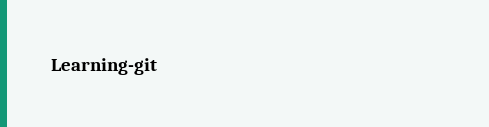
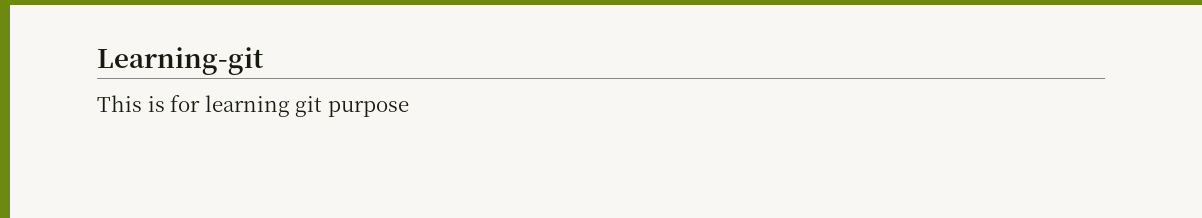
(157, 66) none -> [97,95,409,117] // This is for learning git purpose

